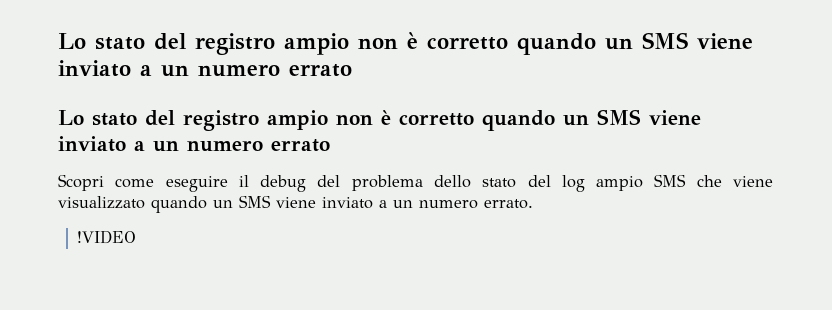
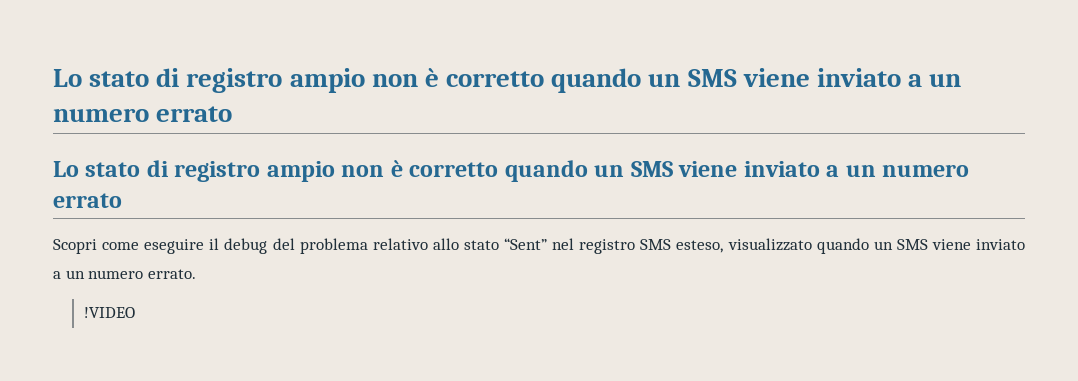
[58,33,186,50] Lo stato del -> [53,68,180,87] Lo stato di
[145,110,175,126] del -> [146,160,169,177] di
[433,174,774,192] dello stato del log ampio SMS che viene -> [372,238,724,254] relativo allo stato “Sent” nel registro SMS esteso,

